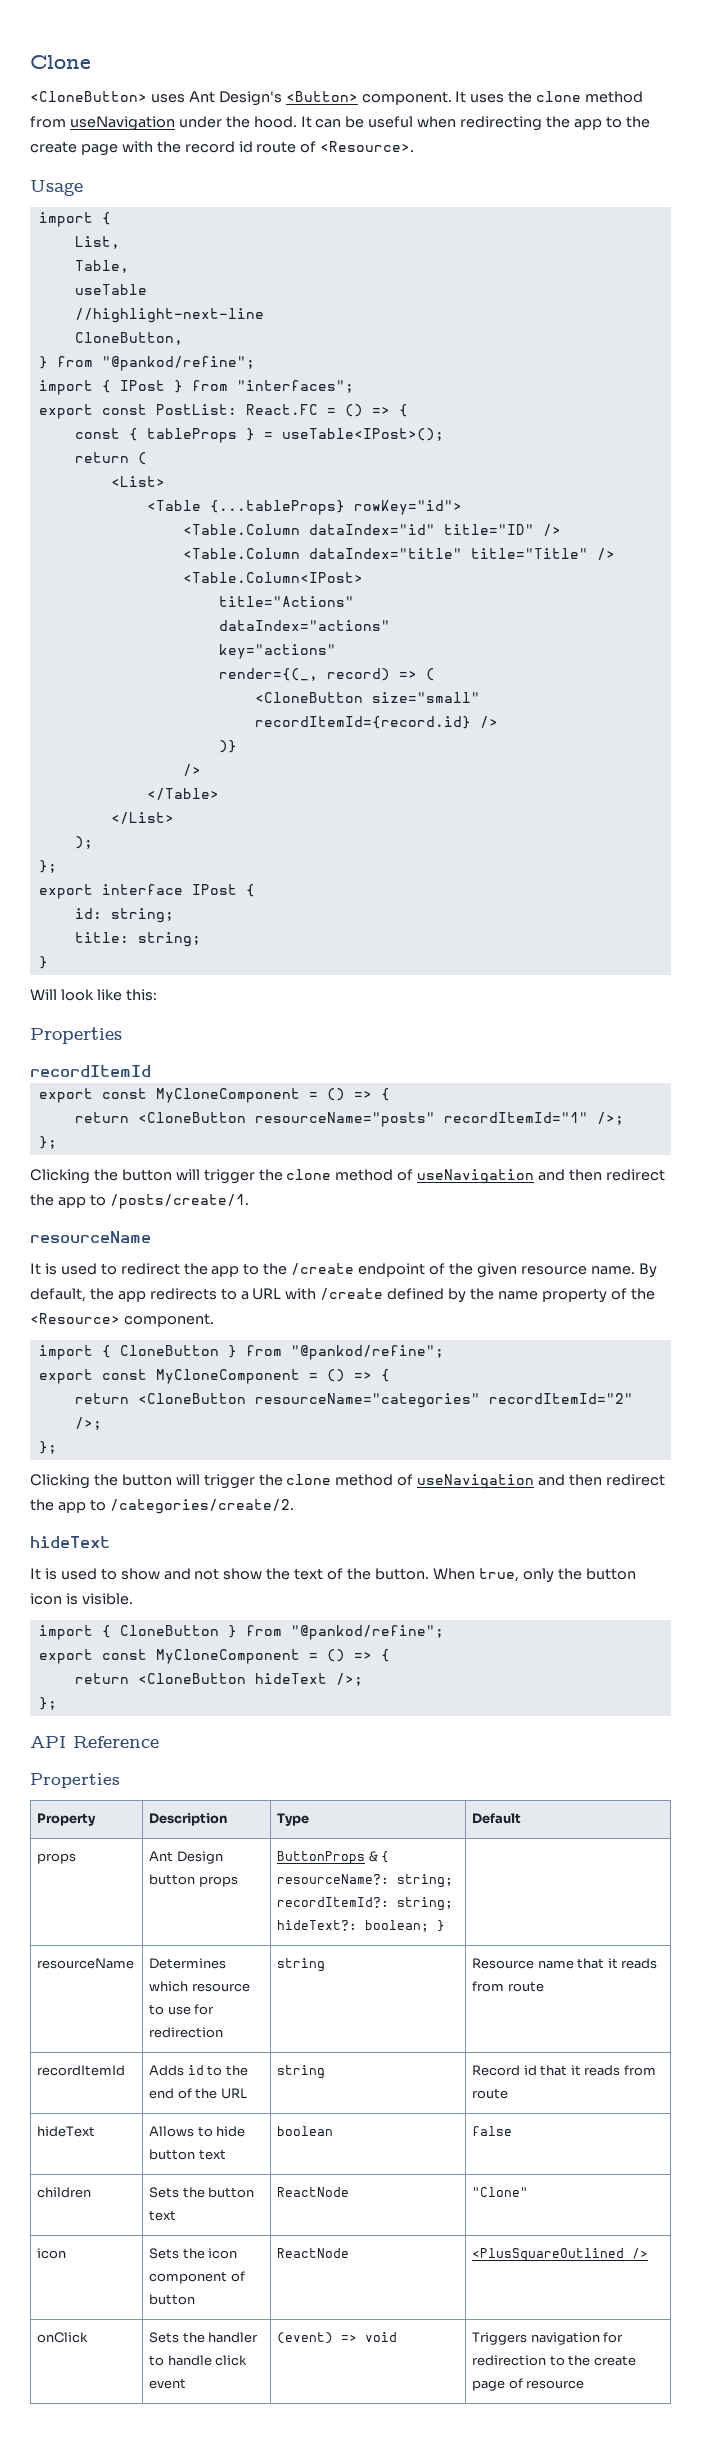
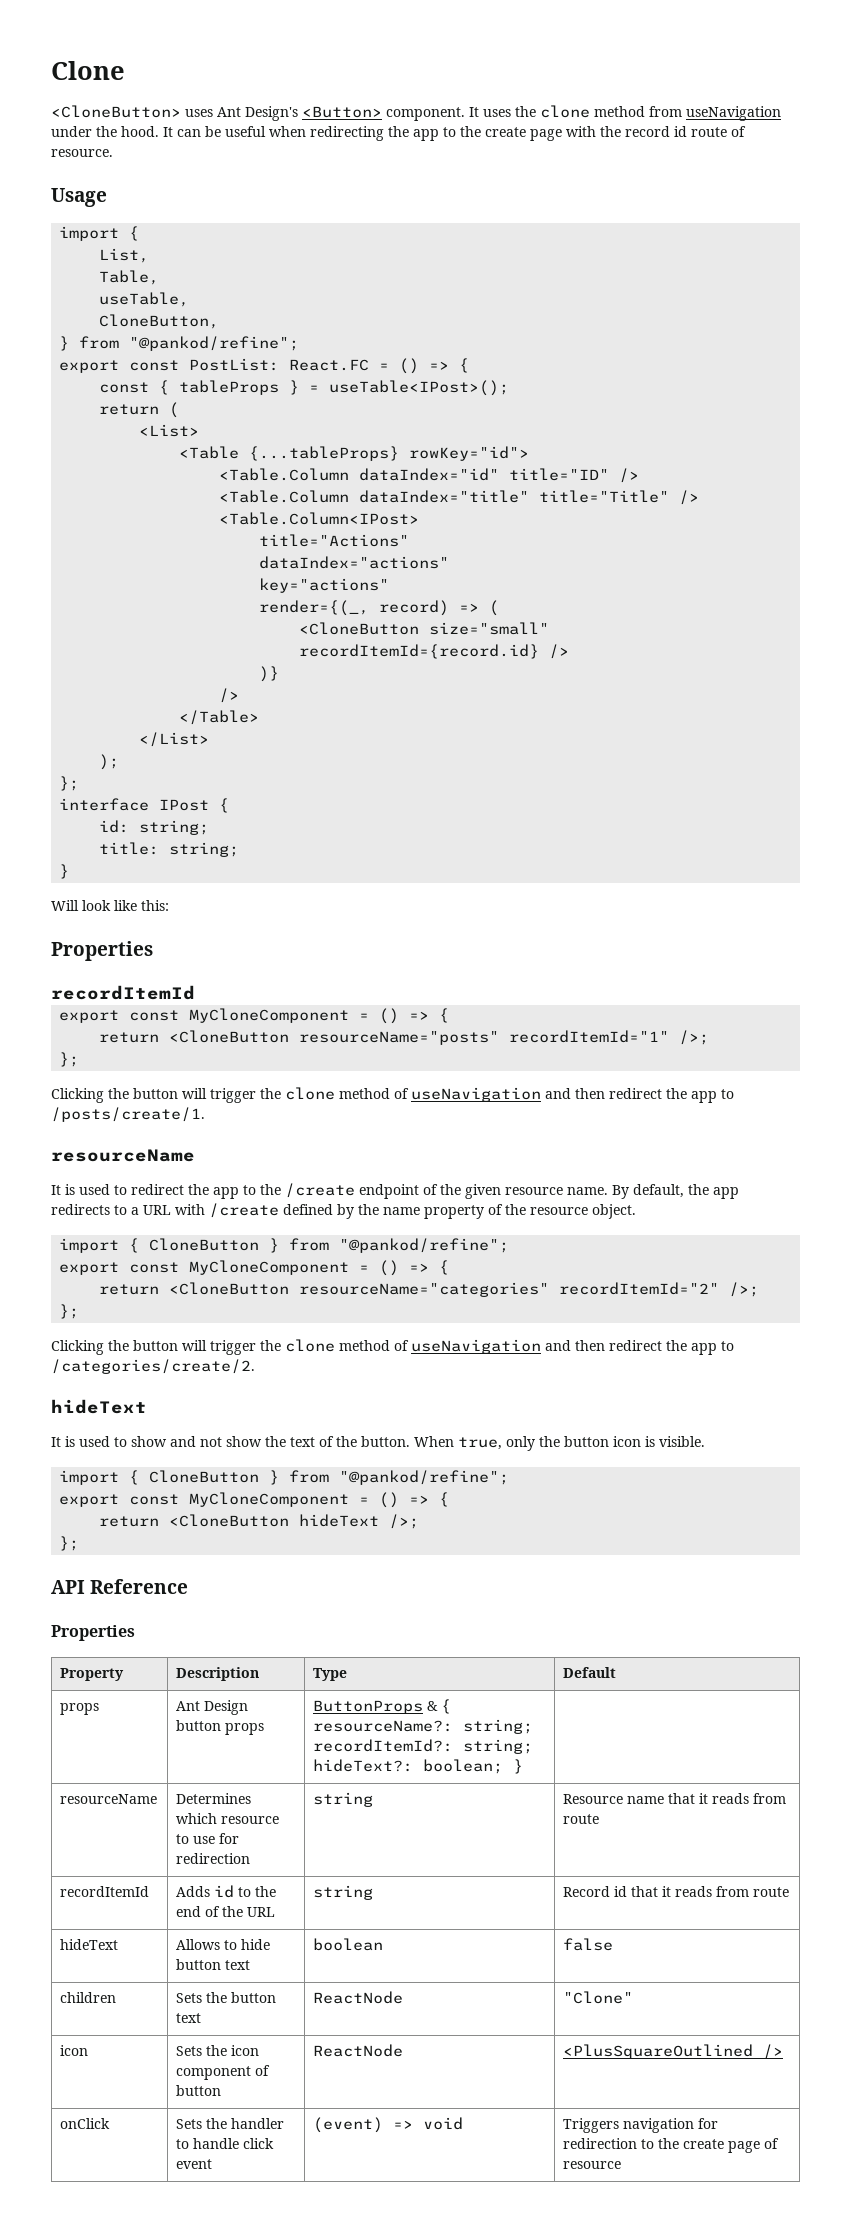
[320,141,415,152] <Resource>. -> [51,149,113,157] resource.
[74,284,147,295] [74,308,264,323] useTable // //highlight-next-line -> [99,292,190,307] useTable,
[38,380,354,395] // import { IPost } from "interfaces"; -> (300, 343) none
[38,884,93,899] export -> (80, 783) none
[30,1313,214,1327] <Resource> component. -> [530,1204,636,1219] resource object.

